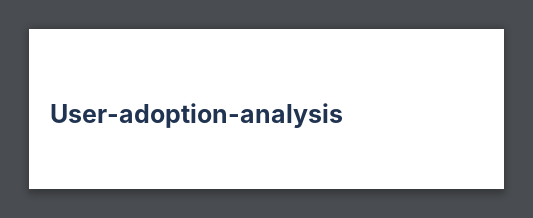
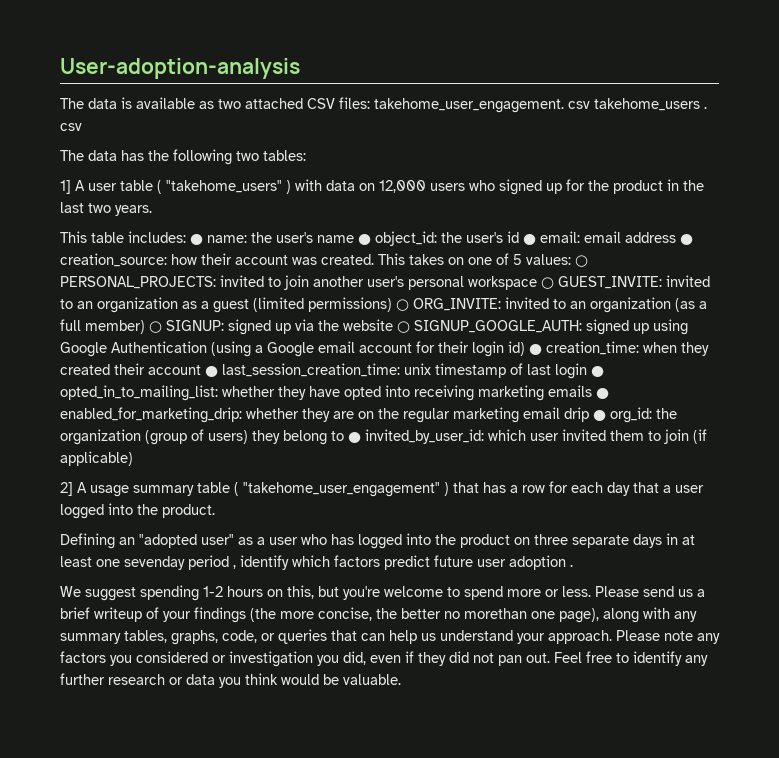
(343, 115) none -> [60,97,707,113] [60,123,82,131] [60,149,306,165] [60,179,704,195] [60,202,152,216] [60,231,693,246] [60,253,588,267] [60,275,710,290] [60,297,707,313] [60,319,688,335] [60,341,709,357] [60,363,604,379] [60,385,609,401] [60,407,677,423] [60,429,707,445] [60,451,133,466] [60,481,704,497] [60,503,215,519] [60,533,695,549] [60,555,573,570] [60,585,705,601] [60,607,697,623] [60,629,720,645] [60,651,708,667] [60,673,401,688] // The data is available as two attached CSV files: takehome_user_engagement. csv takehome_users . csv // The data has the following two tables: // 1] A user table ( "takehome_users" ) with data on 12,000 users who signed up for the product in the last two years. // This table includes: ● name: the user's name ● object_id: the user's id ● email: email address ● creation_source: how their account was created. This takes on one of 5 values: ○ PERSONAL_PROJECTS: invited to join another user's personal workspace ○ GUEST_INVITE: invited to an organization as a guest (limited permissions) ○ ORG_INVITE: invited to an organization (as a full member) ○ SIGNUP: signed up via the website ○ SIGNUP_GOOGLE_AUTH: signed up using Google Authentication (using a Google email account for their login id) ● creation_time: when they created their account ● last_session_creation_time: unix timestamp of last login ● opted_in_to_mailing_list: whether they have opted into receiving marketing emails ● enabled_for_marketing_drip: whether they are on the regular marketing email drip ● org_id: the organization (group of users) they belong to ● invited_by_user_id: which user invited them to join (if applicable) // 2] A usage summary table ( "takehome_user_engagement" ) that has a row for each day that a user logged into the product. // Defining an "adopted user" as a user who has logged into the product on three separate days in at least one sevenday period , identify which factors predict future user adoption . // We suggest spending 1-2 hours on this, but you're welcome to spend more or less. Please send us a brief writeup of your findings (the more concise, the better no morethan one page), along with any summary tables, graphs, code, or queries that can help us understand your approach. Please note any factors you considered or investigation you did, even if they did not pan out. Feel free to identify any further research or data you think would be valuable.

